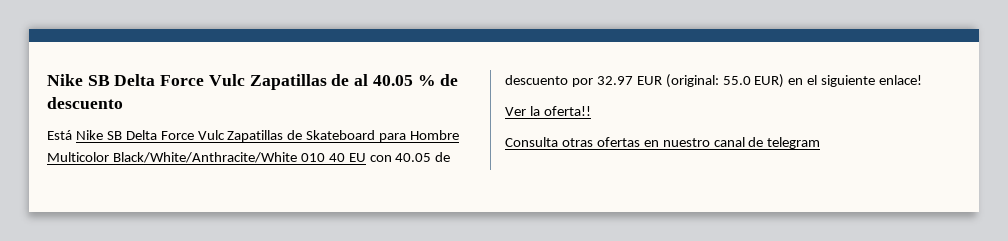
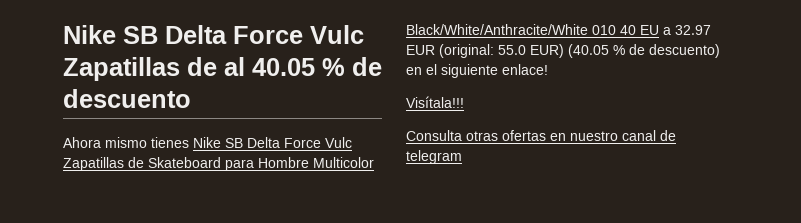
[47,130,72,140] Está -> [63,137,189,148] Ahora mismo tienes
[369,152,451,162] [505,75,593,87] con 40.05 de descuento por -> [663,27,671,35] a
(785, 81) none -> [568,44,720,58] (40.05 % de descuento)
[505,106,591,116] Ver la oferta!! -> [406,96,464,108] Visítala!!!

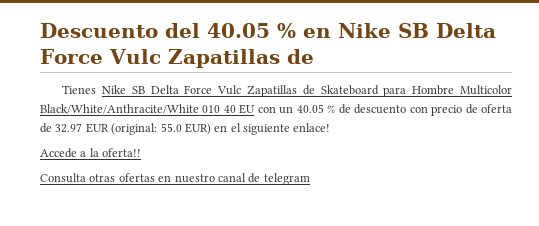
[63,25,364,44] [63,57,382,81] [63,89,191,108] [63,137,189,148] Nike SB Delta Force Vulc Zapatillas de al 40.05 % de descuento // Ahora mismo tienes -> [40,23,496,38] [40,49,314,68] [62,85,97,94] Descuento del 40.05 % en Nike SB Delta Force Vulc Zapatillas de // Tienes
[663,27,671,35] a -> [257,104,512,116] [40,123,52,133] con un 40.05 % de descuento con precio de oferta de
[568,44,720,58] (40.05 % de descuento) -> (211, 129) none
[406,96,464,108] Visítala!!! -> [40,148,142,158] Accede a la oferta!!

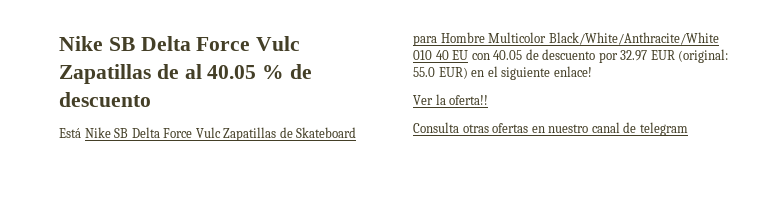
[40,23,496,38] [40,49,314,68] [62,85,97,94] Descuento del 40.05 % en Nike SB Delta Force Vulc Zapatillas de // Tienes -> [59,36,301,51] [59,64,313,84] [59,92,151,107] [59,128,81,138] Nike SB Delta Force Vulc Zapatillas de al 40.05 % de descuento // Está
[279,104,512,116] [40,123,52,133] un 40.05 % de descuento con precio de oferta de -> [493,49,618,63] 40.05 de descuento por
[40,148,87,158] Accede a -> [413,95,433,105] Ver

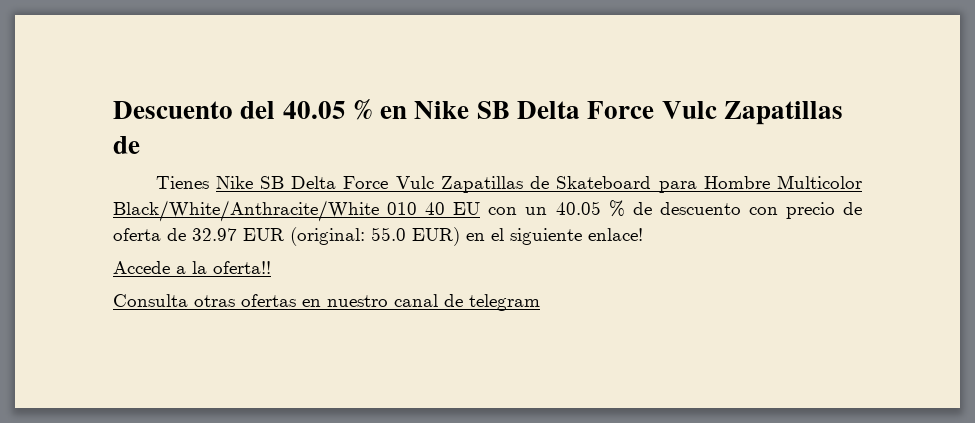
[59,36,301,51] [59,64,313,84] [59,92,151,107] [59,128,81,138] Nike SB Delta Force Vulc Zapatillas de al 40.05 % de descuento // Está -> [113,99,843,125] [113,136,140,154] [155,176,209,189] Descuento del 40.05 % en Nike SB Delta Force Vulc Zapatillas de // Tienes
[493,49,618,63] 40.05 de descuento por -> [525,200,862,219] [113,228,186,241] un 40.05 % de descuento con precio de oferta de
[413,95,433,105] Ver -> [113,261,186,274] Accede a

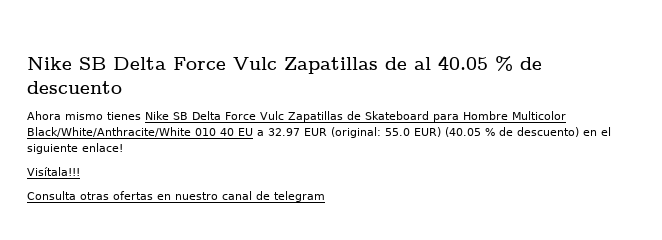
[113,99,843,125] [113,136,140,154] [155,176,209,189] Descuento del 40.05 % en Nike SB Delta Force Vulc Zapatillas de // Tienes -> [27,55,542,74] [27,81,122,94] [27,111,141,120] Nike SB Delta Force Vulc Zapatillas de al 40.05 % de descuento // Ahora mismo tienes
[488,200,862,219] [113,228,186,241] con un 40.05 % de descuento con precio de oferta de -> [257,130,264,136] a
(460, 236) none -> [445,127,579,137] (40.05 % de descuento)
[113,261,271,274] Accede a la oferta!! -> [27,167,80,176] Visítala!!!

